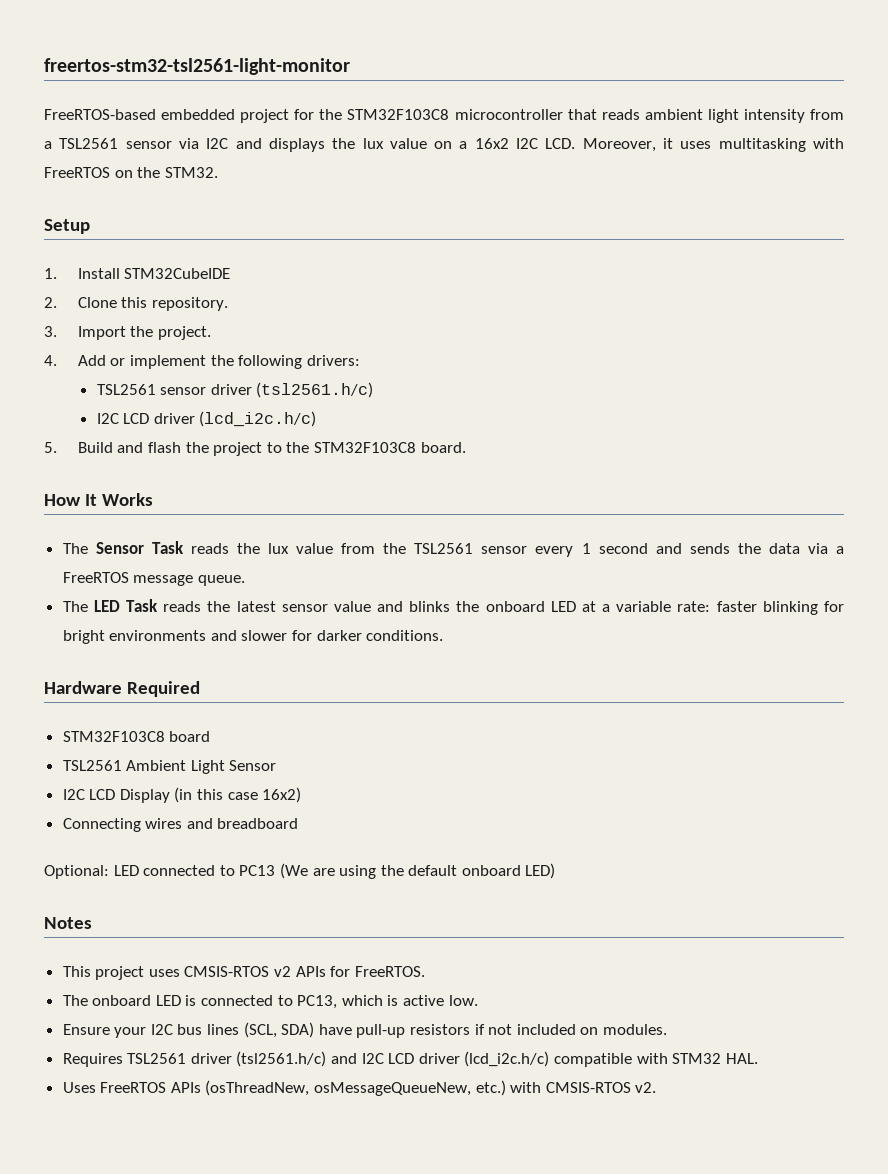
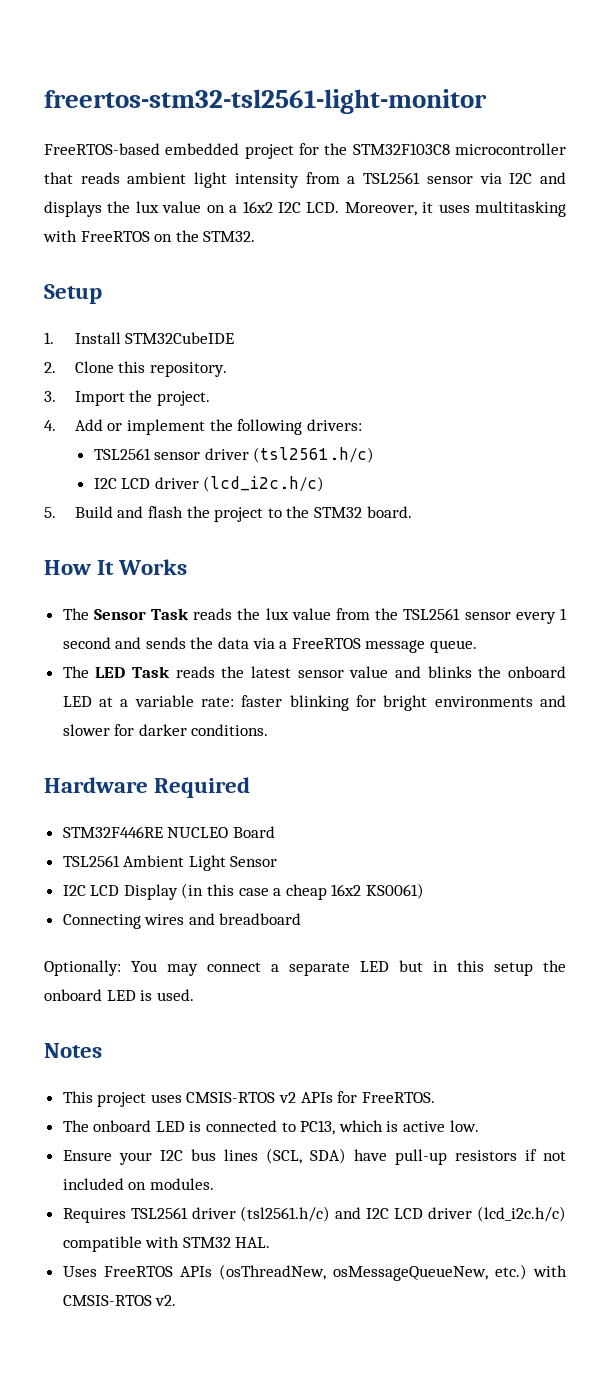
[313,442,416,453] STM32F103C8 -> [313,507,362,518] STM32
[62,731,211,742] STM32F103C8 board -> [62,826,275,838] STM32F446RE NUCLEO Board
[262,787,302,803] 16x2) -> [273,883,425,900] a cheap 16x2 KS0061)
[44,863,556,879] Optional: LED connected to PC13 (We are using the default onboard LED) -> [44,960,566,976] [44,989,194,1001] Optionally: You may connect a separate LED but in this setup the onboard LED is used.

